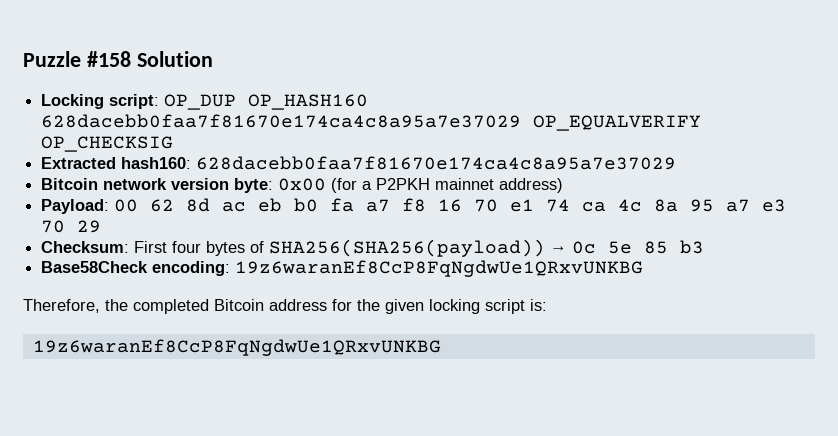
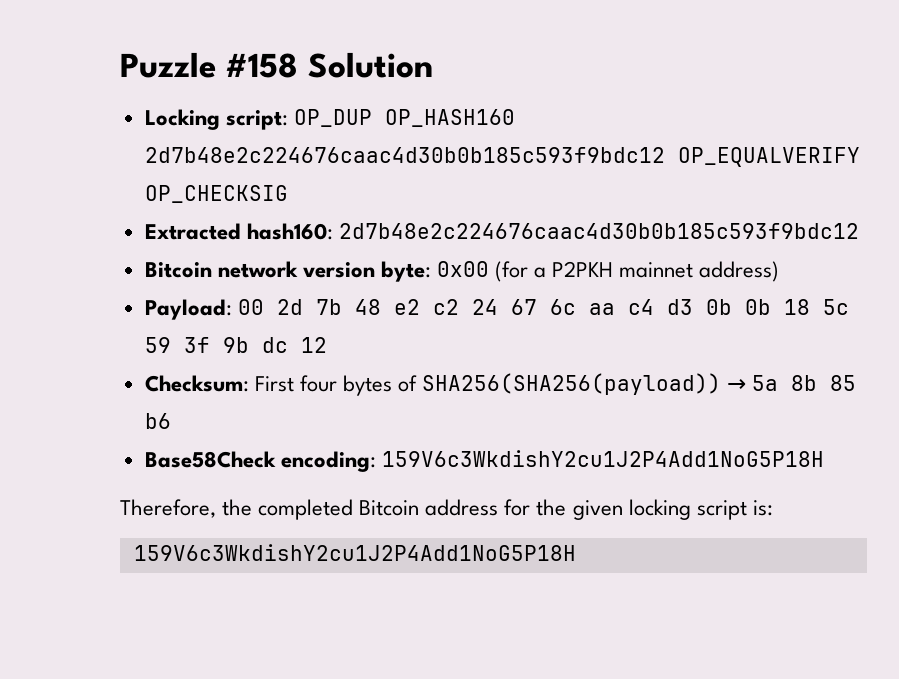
[41,114,522,128] 628dacebb0faa7f81670e174ca4c8a95a7e37029 -> [144,147,665,163] 2d7b48e2c224676caac4d30b0b185c593f9bdc12
[196,156,677,170] 628dacebb0faa7f81670e174ca4c8a95a7e37029 -> [338,223,859,239] 2d7b48e2c224676caac4d30b0b185c593f9bdc12
[150,198,787,212] [41,220,102,233] 62 8d ac eb b0 fa a7 f8 16 70 e1 74 ca 4c 8a 95 a7 e3 70 29 -> [276,299,849,315] [144,337,327,353] 2d 7b 48 e2 c2 24 67 6c aa c4 d3 0b 0b 18 5c 59 3f 9b dc 12
[572,240,705,254] 0c 5e 85 b3 -> [752,375,857,391] [144,413,171,429] 5a 8b 85 b6
[235,260,644,277] 19z6waranEf8CcP8FqNgdwUe1QRxvUNKBG -> [381,450,824,467] 159V6c3WkdishY2cu1J2P4Add1NoG5P18H
[32,339,441,356] 19z6waranEf8CcP8FqNgdwUe1QRxvUNKBG -> [133,544,576,561] 159V6c3WkdishY2cu1J2P4Add1NoG5P18H

